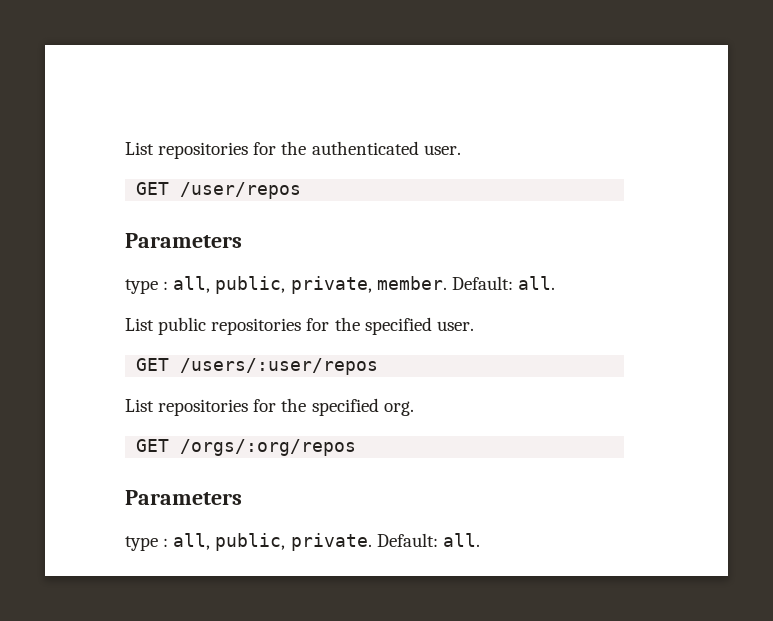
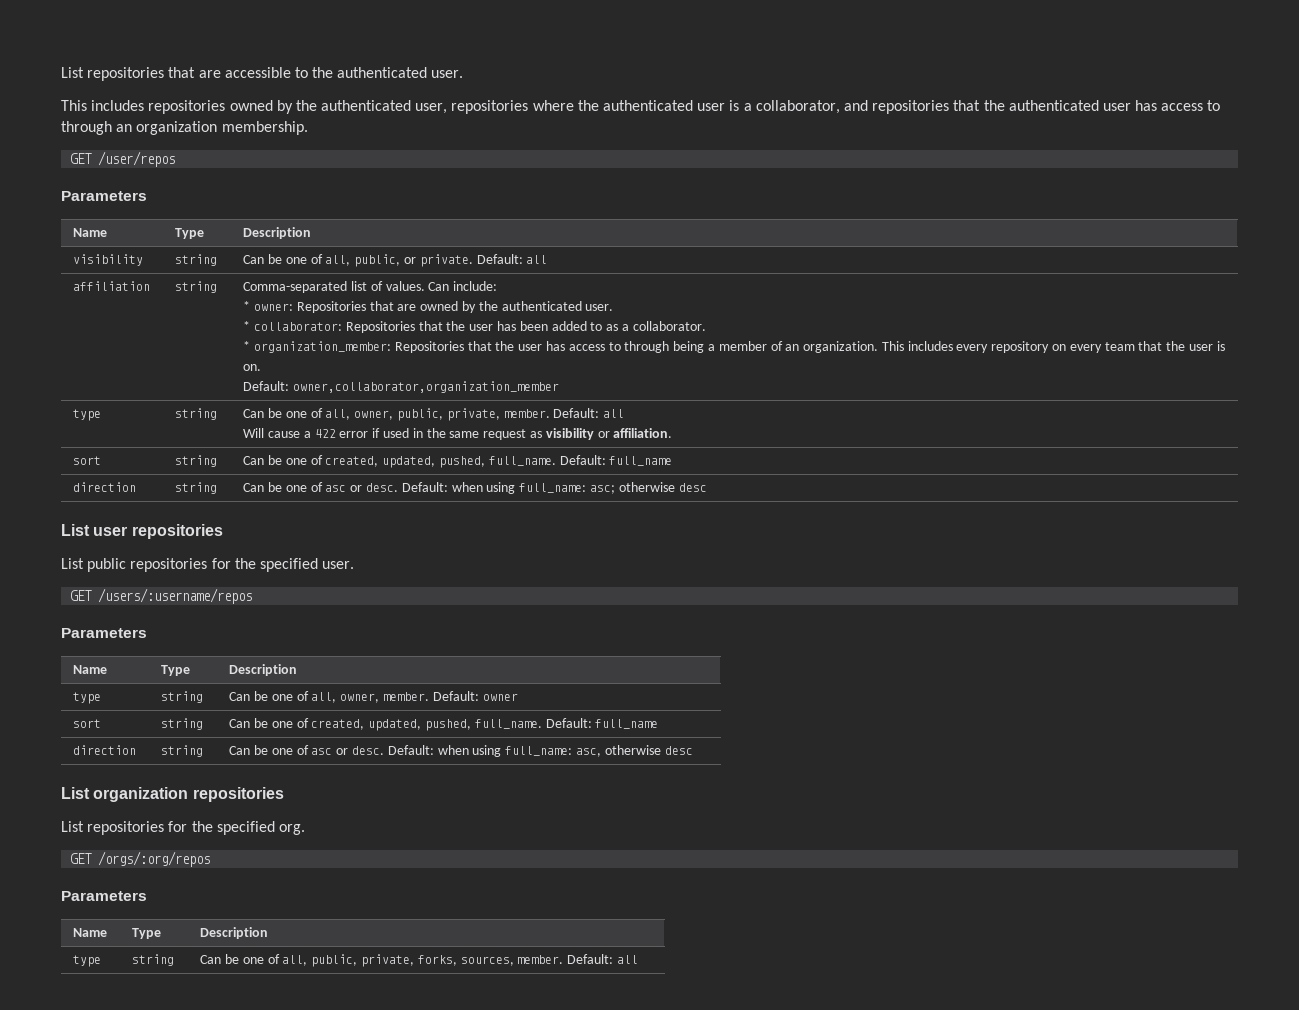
[125,141,461,159] [136,182,302,199] [125,233,242,248] [125,276,555,294] List repositories for the authenticated user. // GET /user/repos // Parameters // type : all, public, private, member. Default: all. -> [61,67,464,81] [61,100,1221,114] [61,121,308,135] [70,151,176,167] [61,191,147,201] [73,228,108,237] [175,228,205,239] [243,227,312,239] [73,254,144,266] [175,254,218,266] [243,254,548,267] [73,281,151,291] [175,281,218,293] [243,281,498,293] [243,301,614,313] [243,321,706,333] [243,341,1225,353] [243,364,262,371] [243,381,560,393] [73,409,102,421] [175,408,218,420] [243,408,625,421] [243,428,673,440] [73,456,102,465] [175,455,218,467] [243,455,673,468] [73,482,137,492] [175,482,218,494] [243,482,707,494] [61,524,223,539] List repositories that are accessible to the authenticated user. // This includes repositories owned by the authenticated user, repositories where the authenticated user is a collaborator, and repositories that the authenticated user has access to through an organization membership. // GET /user/repos // Parameters // Name | Type | Description // visibility | string | Can be one of all, public, or private. Default: all // affiliation | string | Comma-separated list of values. Can include: // * owner: Repositories that are owned by the authenticated user. // * collaborator: Repositories that the user has been added to as a collaborator. // * organization_member: Repositories that the user has access to through being a member of an organization. This includes every repository on every team that the user is on. // Default: owner,collaborator,organization_member // type | string | Can be one of all, owner, public, private, member. Default: all // Will cause a 422 error if used in the same request as visibility or affiliation. // sort | string | Can be one of created, updated, pushed, full_name. Default: full_name // direction | string | Can be one of asc or desc. Default: when using full_name: asc; otherwise desc // List user repositories
[180,358,379,375] /users/:user/repos -> [98,588,253,604] [61,628,147,638] [73,665,108,674] [161,665,191,676] [229,664,298,676] [73,692,102,704] [161,691,204,703] [229,691,518,703] [73,719,102,728] [161,718,204,730] [229,718,659,731] [73,745,137,755] [161,745,204,757] [229,745,693,757] [61,787,284,802] /users/:username/repos // Parameters // Name | Type | Description // type | string | Can be one of all, owner, member. Default: owner // sort | string | Can be one of created, updated, pushed, full_name. Default: full_name // direction | string | Can be one of asc or desc. Default: when using full_name: asc, otherwise desc // List organization repositories
[125,533,480,551] // type : all, public, private. Default: all. -> [73,928,108,937] [132,928,162,939] [200,927,269,939] [73,955,102,967] [132,954,175,966] [200,954,638,967] // Name | Type | Description // type | string | Can be one of all, public, private, forks, sources, member. Default: all

